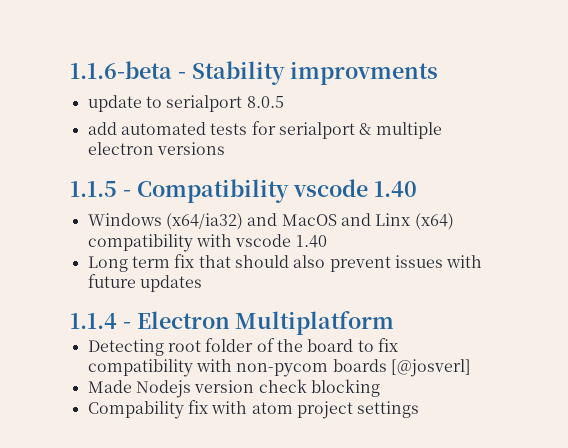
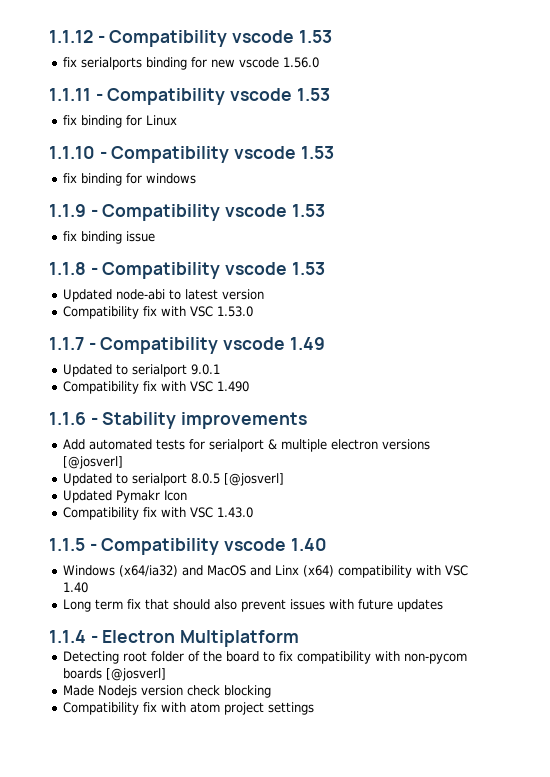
[70,61,439,85] [87,95,284,112] [87,122,117,135] 1.1.6-beta - Stability improvments // update to serialport 8.0.5 // add -> [49,30,332,47] [63,57,320,70] [49,88,330,105] [63,115,178,128] [49,146,334,163] [63,173,197,186] [49,204,325,221] [63,231,156,244] [49,262,325,279] [63,289,265,302] [63,306,254,319] [49,337,325,354] [63,364,221,377] [63,381,250,394] [49,412,308,429] [63,439,86,450] 1.1.12 - Compatibility vscode 1.53 // fix serialports binding for new vscode 1.56.0 // 1.1.11 - Compatibility vscode 1.53 // fix binding for Linux // 1.1.10 - Compatibility vscode 1.53 // fix binding for windows // 1.1.9 - Compatibility vscode 1.53 // fix binding issue // 1.1.8 - Compatibility vscode 1.53 // Updated node-abi to latest version // Compatibility fix with VSC 1.53.0 // 1.1.7 - Compatibility vscode 1.49 // Updated to serialport 9.0.1 // Compatibility fix with VSC 1.490 // 1.1.6 - Stability improvements // Add
(225, 148) none -> [63,456,124,469] [63,473,285,486] [63,490,188,503] [63,507,254,520] [@josverl] // Updated to serialport 8.0.5 [@josverl] // Updated Pymakr Icon // Compatibility fix with VSC 1.43.0
[235,234,292,247] vscode -> [445,565,469,576] VSC
[87,401,184,419] Compability -> [63,702,140,715] Compatibility

